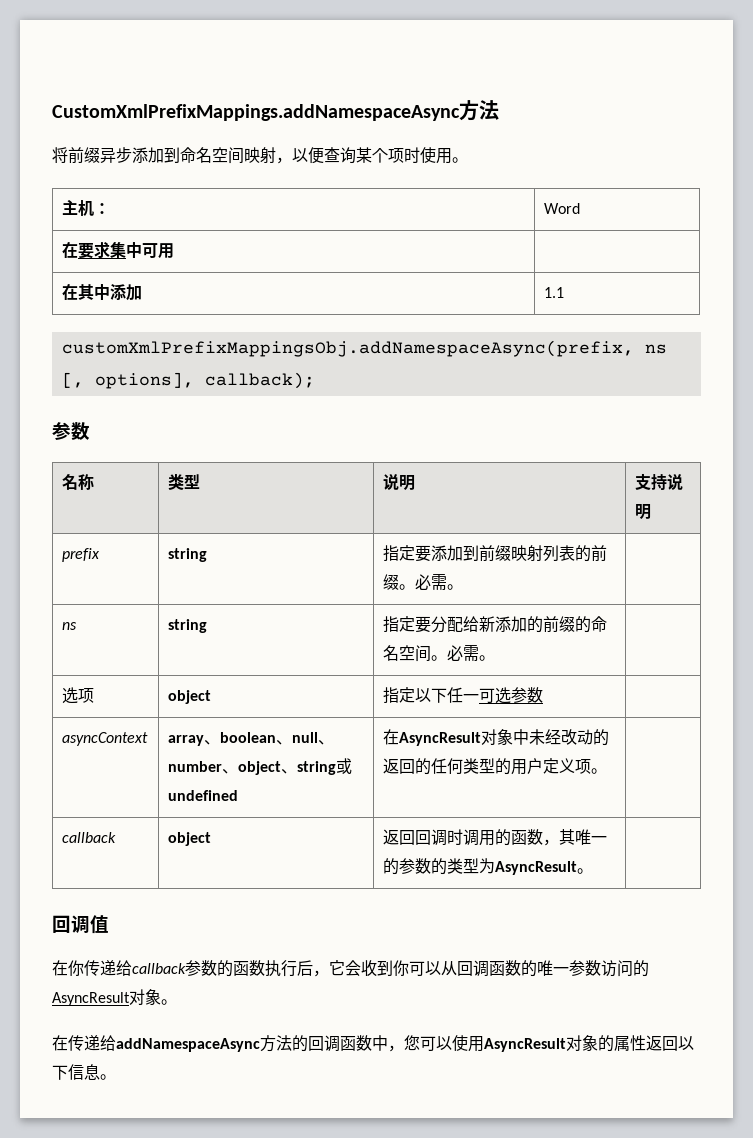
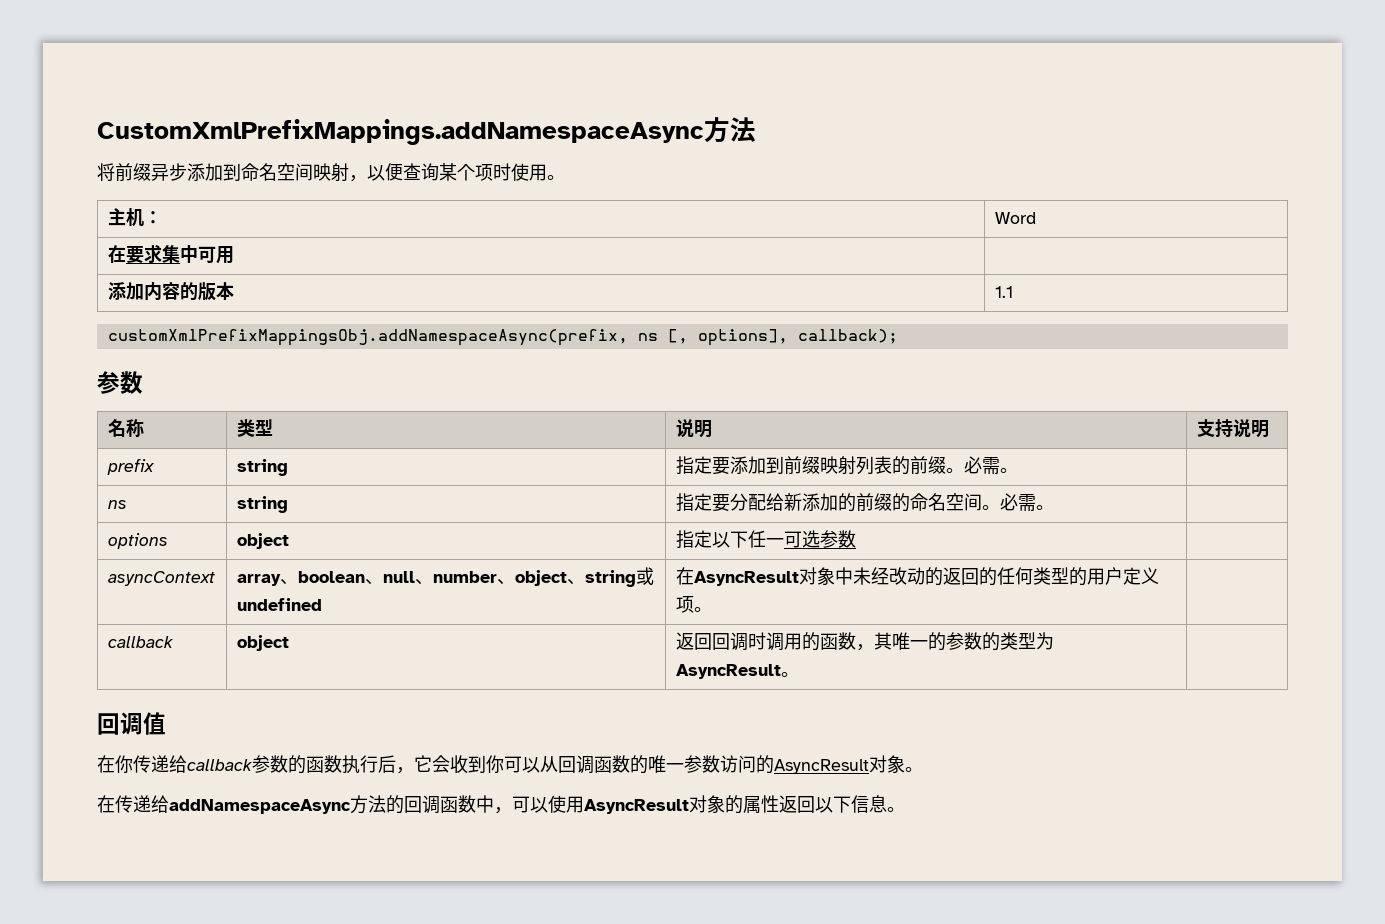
[62,283,143,301] 在其中添加 -> [107,282,234,301] 添加内容的版本
[62,687,95,704] 选项 -> [107,533,168,549] options
[404,1035,420,1051] 您 -> (512, 810) none

